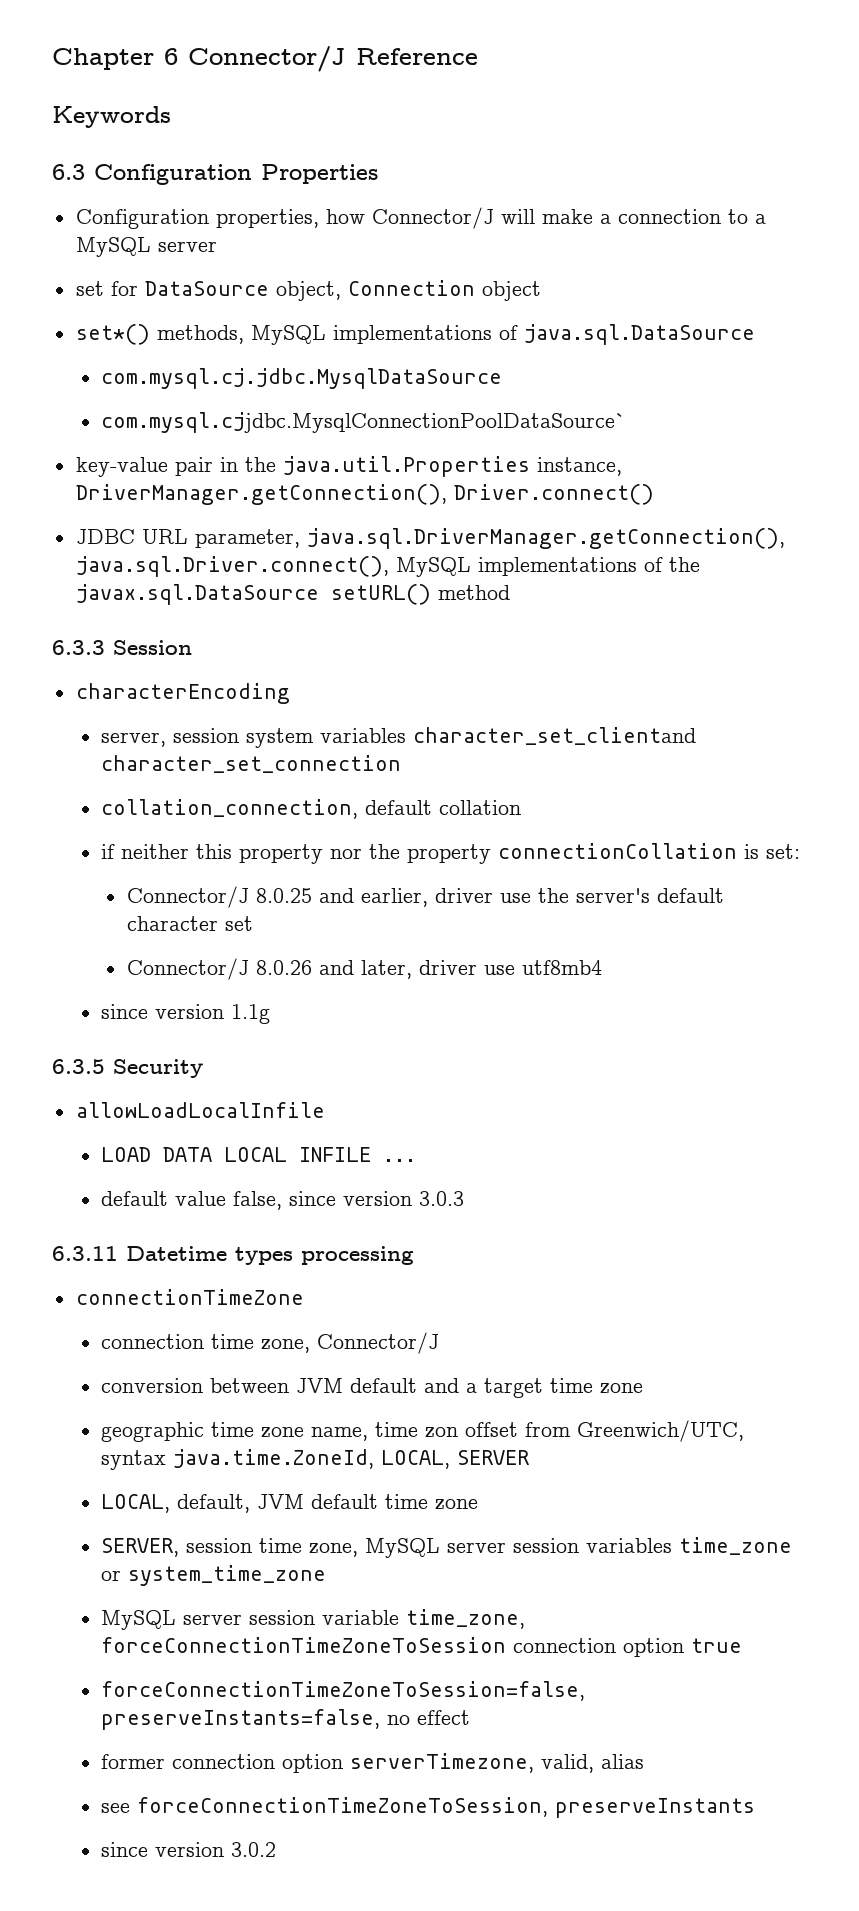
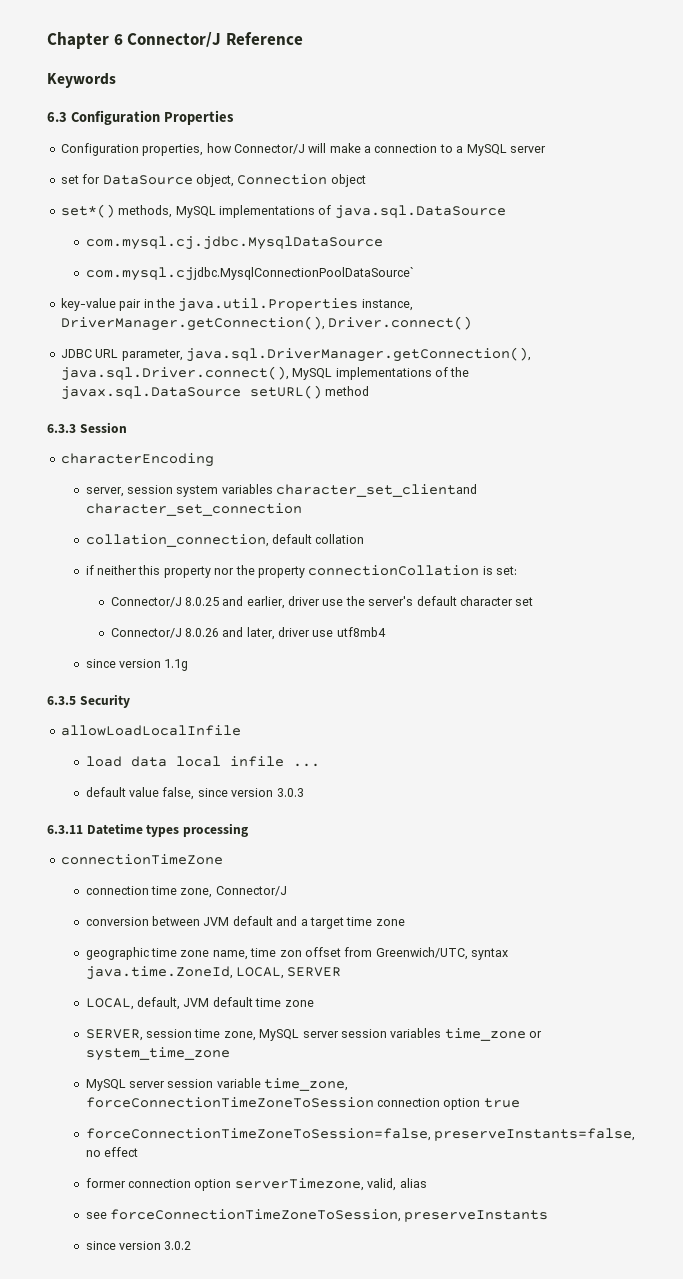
[101,1147,372,1162] LOAD DATA LOCAL INFILE -> [85,756,284,767] load data local infile

